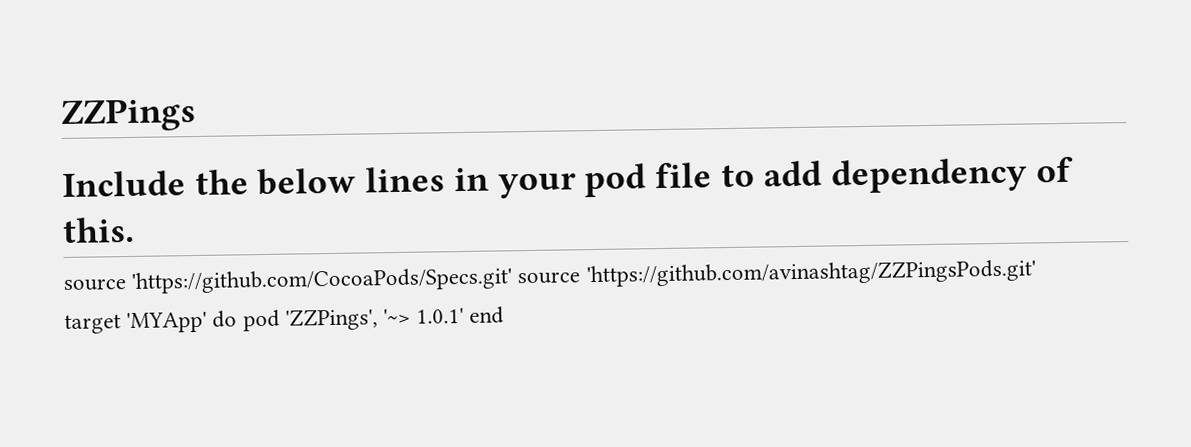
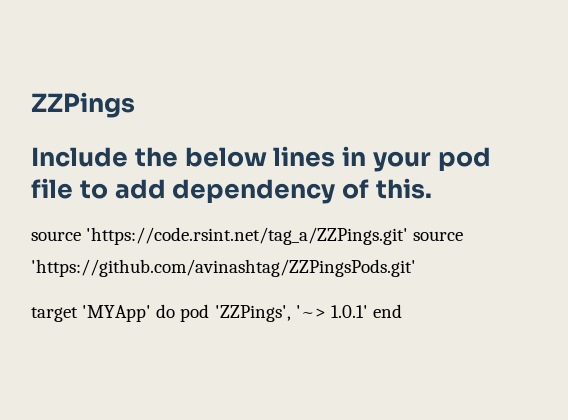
[131,267,513,294] 'https://github.com/CocoaPods/Specs.git' -> [86,227,409,245] 'https://code.rsint.net/tag_a/ZZPings.git'

